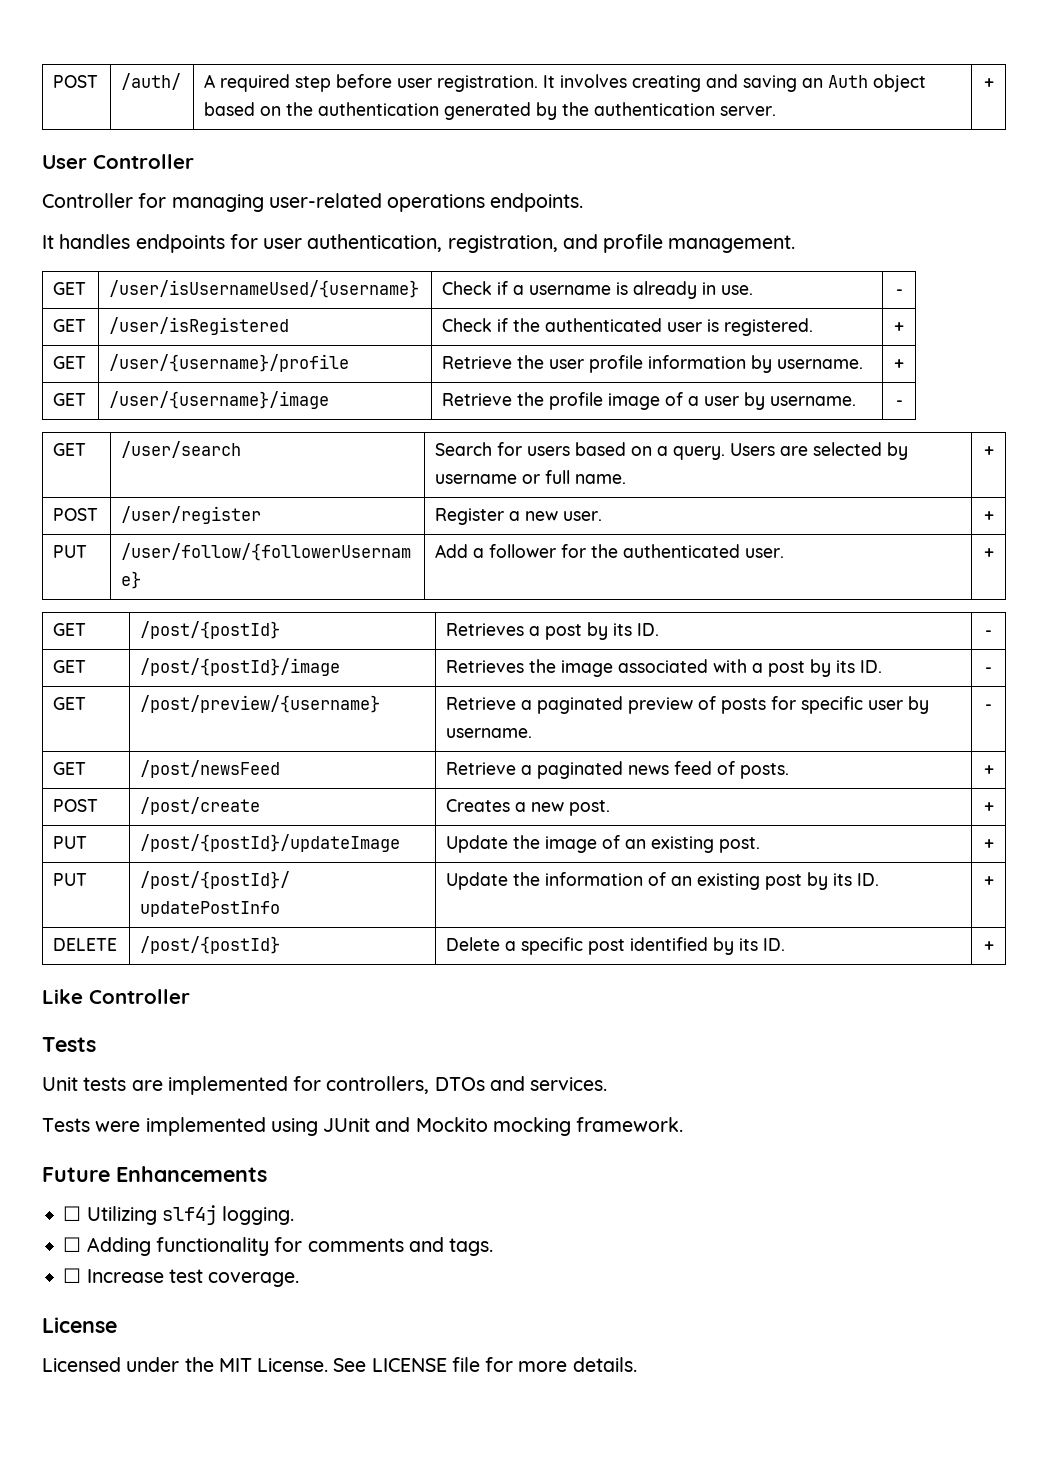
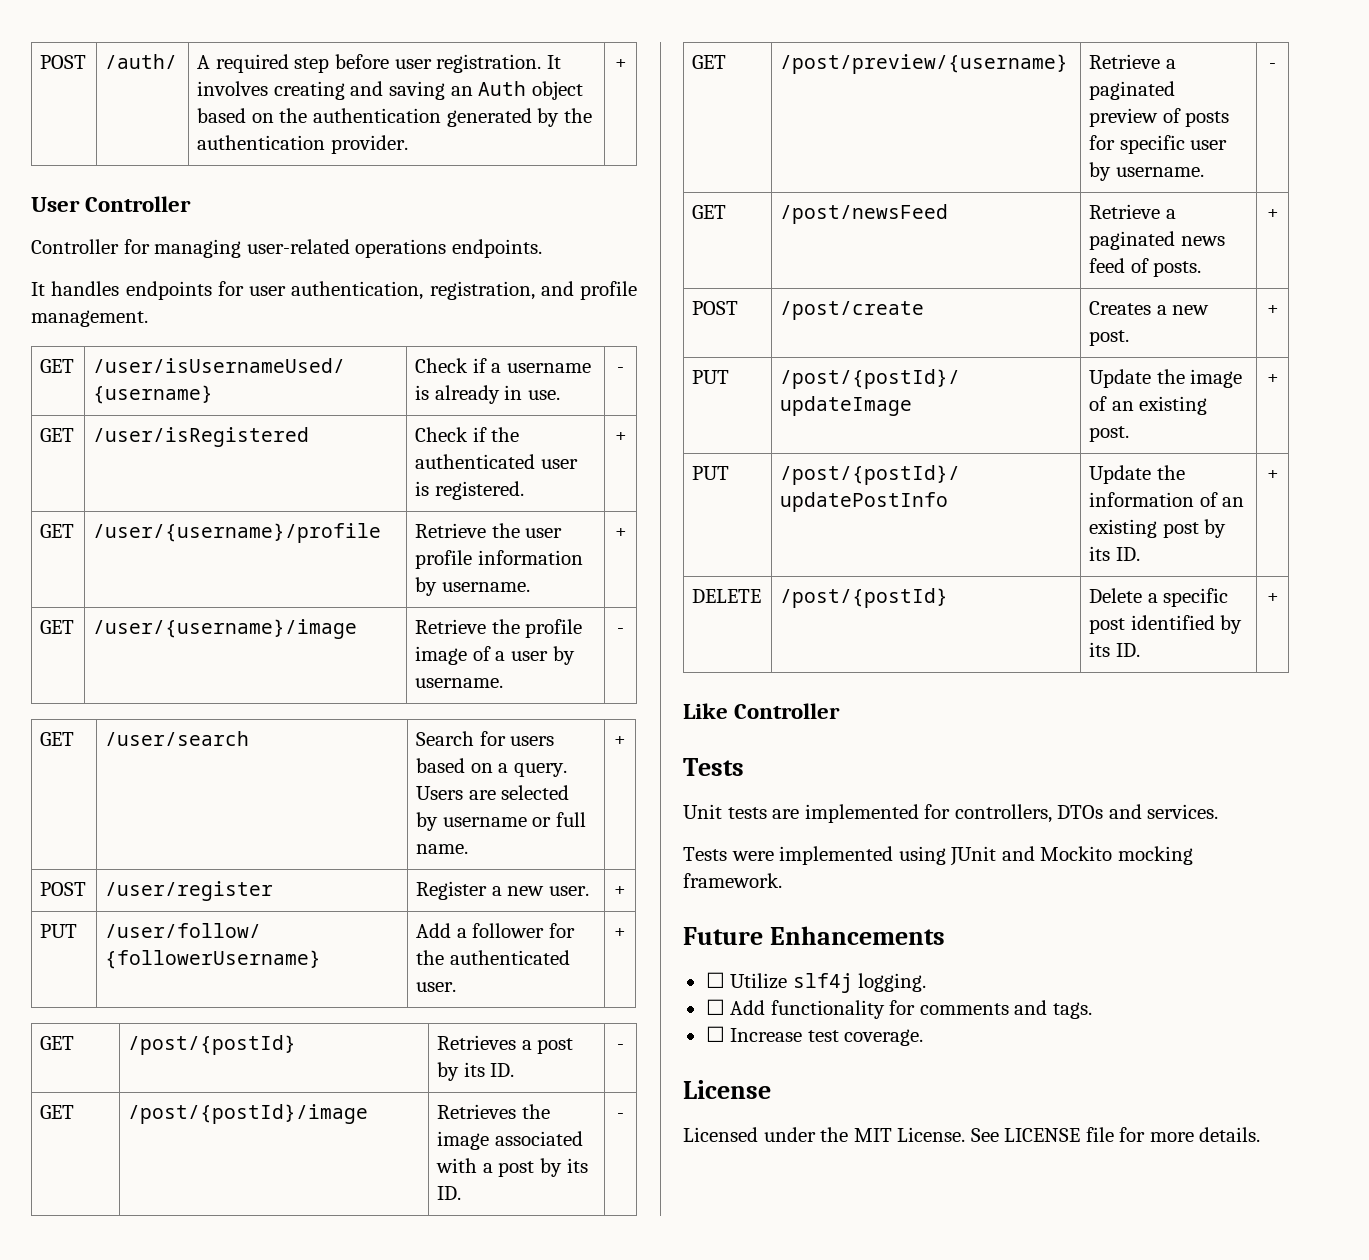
[720,106,777,116] server. -> [330,135,408,154] provider.
[86,1206,157,1225] Utilizing -> [730,973,788,989] Utilize
[86,1237,151,1256] Adding -> [730,1000,766,1015] Add

